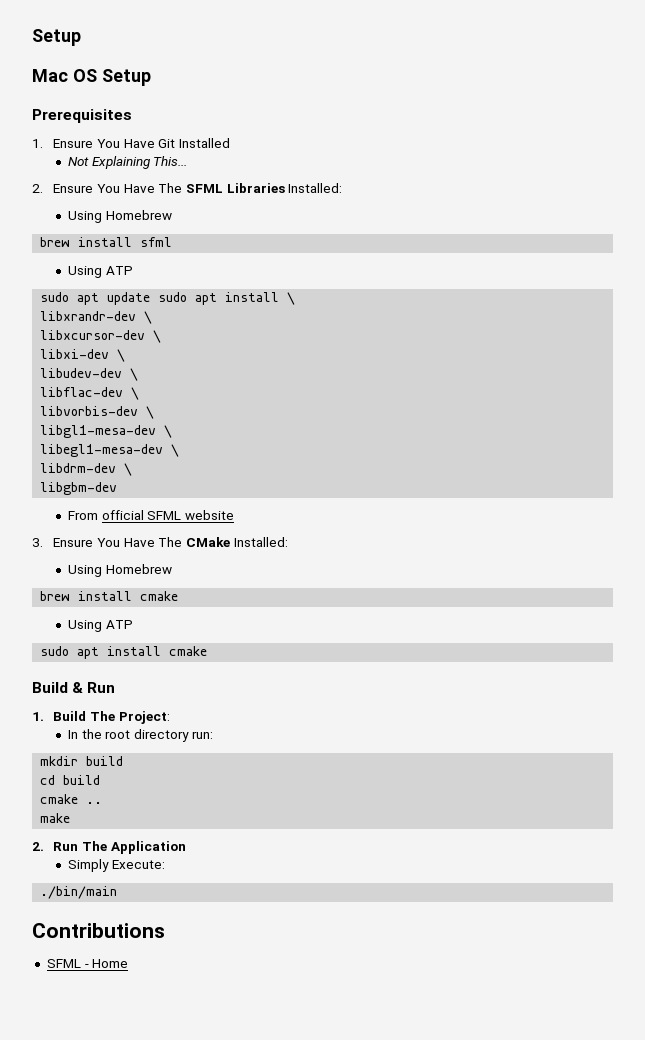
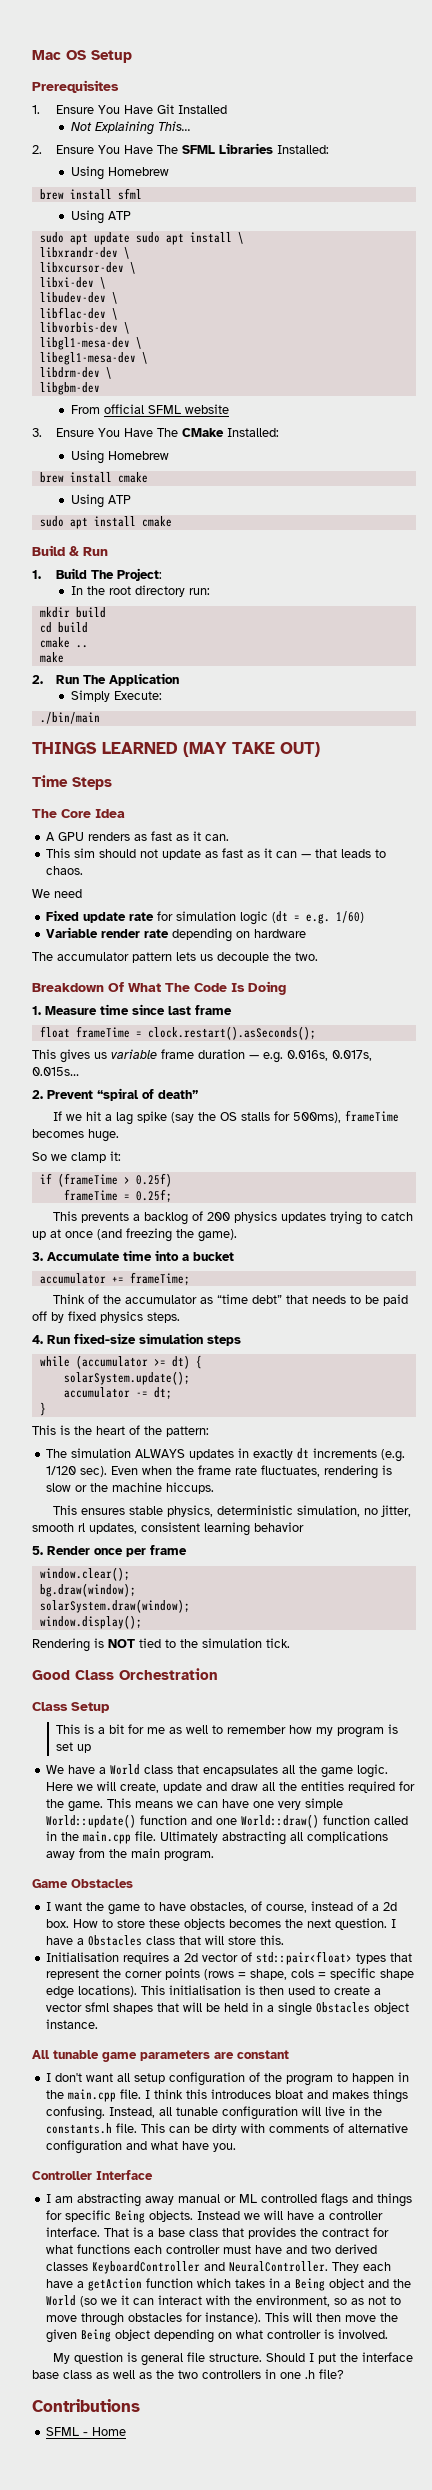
[32,29,81,46] Setup // -> (32, 55) none
(118, 892) none -> [32,742,320,757] [32,775,112,790] [32,809,125,818] [46,831,230,841] [46,848,387,860] [46,866,84,875] [32,889,82,898] [46,910,365,925] [46,927,307,942] [32,952,318,963] [32,981,286,995] [32,1004,232,1015] [39,1026,316,1040] [32,1049,372,1063] [32,1067,79,1076] [32,1088,198,1101] [52,1110,399,1125] [32,1129,119,1142] [32,1151,121,1163] [39,1173,172,1187] [63,1189,172,1202] [52,1211,413,1225] [32,1228,237,1242] [32,1250,234,1261] [39,1272,190,1285] [52,1294,408,1306] [32,1311,180,1323] [32,1333,241,1346] [39,1355,202,1369] [63,1371,190,1385] [63,1387,172,1399] [39,1402,46,1416] [32,1425,209,1437] [46,1448,406,1462] [46,1465,393,1479] [46,1482,215,1494] [52,1505,411,1517] [32,1522,304,1536] [32,1545,187,1557] [39,1567,130,1581] [39,1583,136,1597] [39,1599,190,1613] [39,1615,142,1629] [32,1638,290,1652] [32,1668,218,1680] [32,1702,110,1713] [56,1724,399,1738] [56,1742,92,1753] [46,1764,389,1778] [46,1781,416,1793] [46,1798,344,1812] [46,1814,409,1828] [46,1831,389,1845] [46,1848,215,1862] [32,1879,133,1888] [46,1901,398,1915] [46,1918,397,1930] [46,1935,285,1946] [46,1951,413,1965] [46,1968,415,1980] [46,1985,382,1999] [46,2002,410,2016] [46,2019,99,2029] [32,2050,289,2062] [46,2072,410,2086] [46,2089,409,2103] [46,2106,383,2120] [46,2123,409,2135] [46,2140,237,2154] [32,2170,153,2180] [46,2193,413,2207] [46,2210,384,2223] [46,2227,390,2239] [46,2244,378,2254] [46,2261,392,2274] [46,2278,412,2291] [46,2295,402,2307] [46,2312,399,2326] [46,2329,389,2343] [52,2352,413,2366] [32,2369,344,2379] // THINGS LEARNED (MAY TAKE OUT) // Time Steps // The Core Idea // A GPU renders as fast as it can. // This sim should not update as fast as it can — that leads to chaos. // We need // Fixed update rate for simulation logic (dt = e.g. 1/60) // Variable render rate depending on hardware // The accumulator pattern lets us decouple the two. // Breakdown Of What The Code Is Doing // 1. Measure time since last frame // float frameTime = clock.restart().asSeconds(); // This gives us variable frame duration — e.g. 0.016s, 0.017s, 0.015s… // 2. Prevent “spiral of death” // If we hit a lag spike (say the OS stalls for 500ms), frameTime becomes huge. // So we clamp it: // if (frameTime > 0.25f) // frameTime = 0.25f; // This prevents a backlog of 200 physics updates trying to catch up at once (and freezing the game). // 3. Accumulate time into a bucket // accumulator += frameTime; // Think of the accumulator as “time debt” that needs to be paid off by fixed physics steps. // 4. Run fixed-size simulation steps // while (accumulator >= dt) { // solarSystem.update(); // accumulator -= dt; // } // This is the heart of the pattern: // The simulation ALWAYS updates in exactly dt increments (e.g. 1/120 sec). Even when the frame rate fluctuates, rendering is slow or the machine hiccups. // This ensures stable physics, deterministic simulation, no jitter, smooth rl updates, consistent learning behavior // 5. Render once per frame // window.clear(); // bg.draw(window); // solarSystem.draw(window); // window.display(); // Rendering is NOT tied to the simulation tick. // Good Class Orchestration // Class Setup // This is a bit for me as well to remember how my program is set up // We have a World class that encapsulates all the game logic. Here we will create, update and draw all the entities required for the game. This means we can have one very simple World::update() function and one World::draw() function called in the main.cpp file. Ultimately abstracting all complications away from the main program. // Game Obstacles // I want the game to have obstacles, of course, instead of a 2d box. How to store these objects becomes the next question. I have a Obstacles class that will store this. // Initialisation requires a 2d vector of std::pair<float> types that represent the corner points (rows = shape, cols = specific shape edge locations). This initialisation is then used to create a vector sfml shapes that will be held in a single Obstacles object instance. // All tunable game parameters are constant // I don't want all setup configuration of the program to happen in the main.cpp file. I think this introduces bloat and makes things confusing. Instead, all tunable configuration will live in the constants.h file. This can be dirty with comments of alternative configuration and what have you. // Controller Interface // I am abstracting away manual or ML controlled flags and things for specific Being objects. Instead we will have a controller interface. That is a base class that provides the contract for what functions each controller must have and two derived classes KeyboardController and NeuralController. They each have a getAction function which takes in a Being object and the World (so we it can interact with the environment, so as not to move through obstacles for instance). This will then move the given Being object depending on what controller is involved. // My question is general file structure. Should I put the interface base class as well as the two controllers in one .h file?

